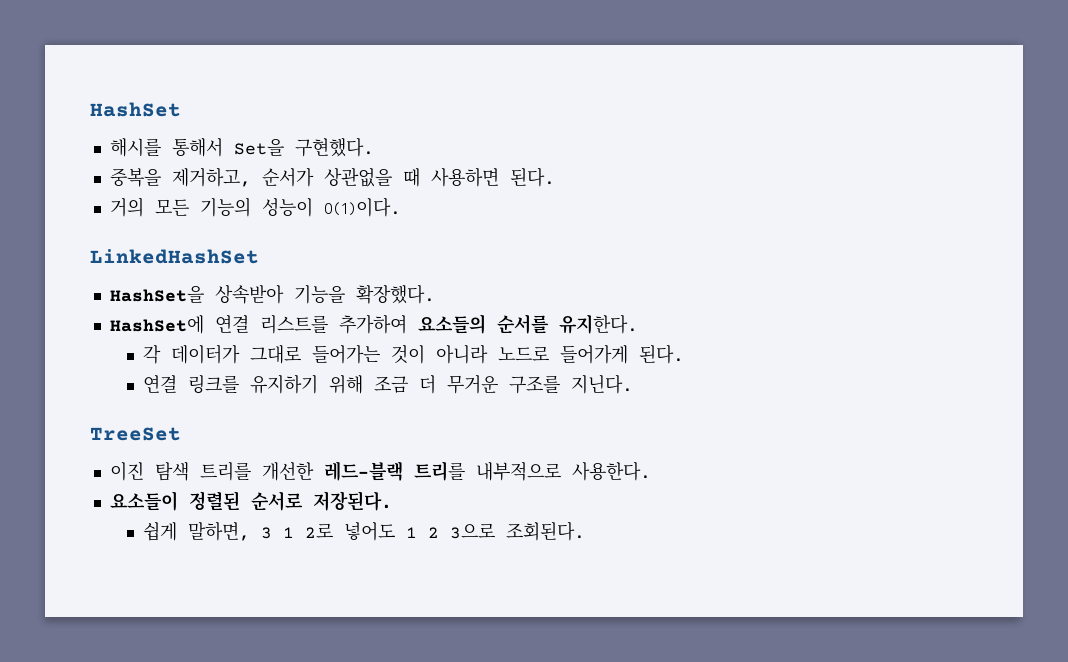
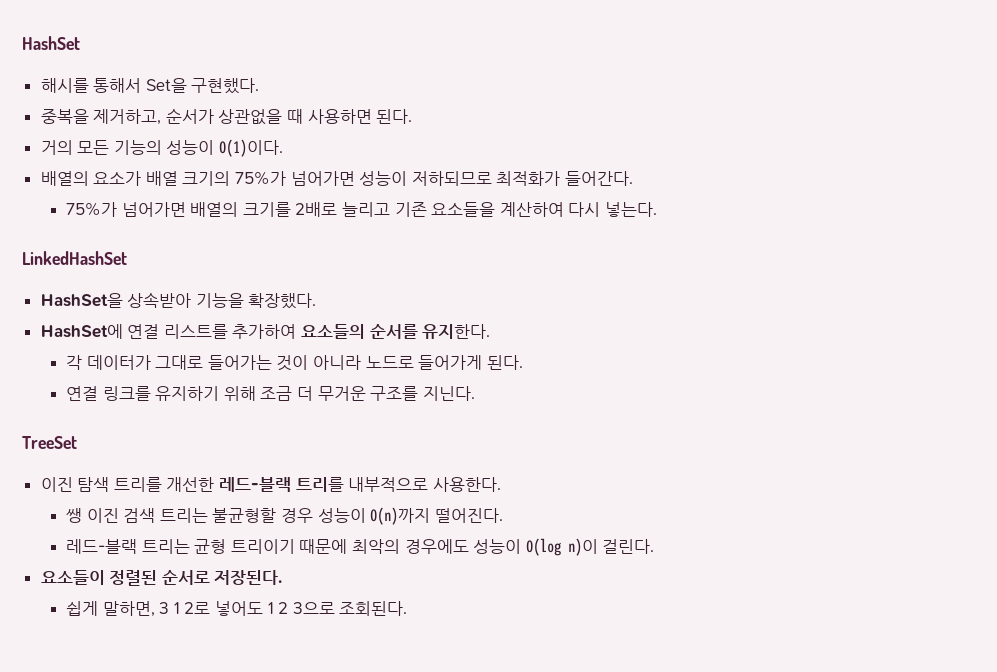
(401, 207) none -> [40,171,634,186] [66,202,657,217] // 배열의 요소가 배열 크기의 75%가 넘어가면 성능이 저하되므로 최적화가 들어간다. // 75%가 넘어가면 배열의 크기를 2배로 늘리고 기존 요소들을 계산하여 다시 넣는다.
(651, 471) none -> [66,507,503,525] [66,538,655,556] // 쌩 이진 검색 트리는 불균형할 경우 성능이 O(n)까지 떨어진다. // 레드-블랙 트리는 균형 트리이기 때문에 최악의 경우에도 성능이 O(log n)이 걸린다.

